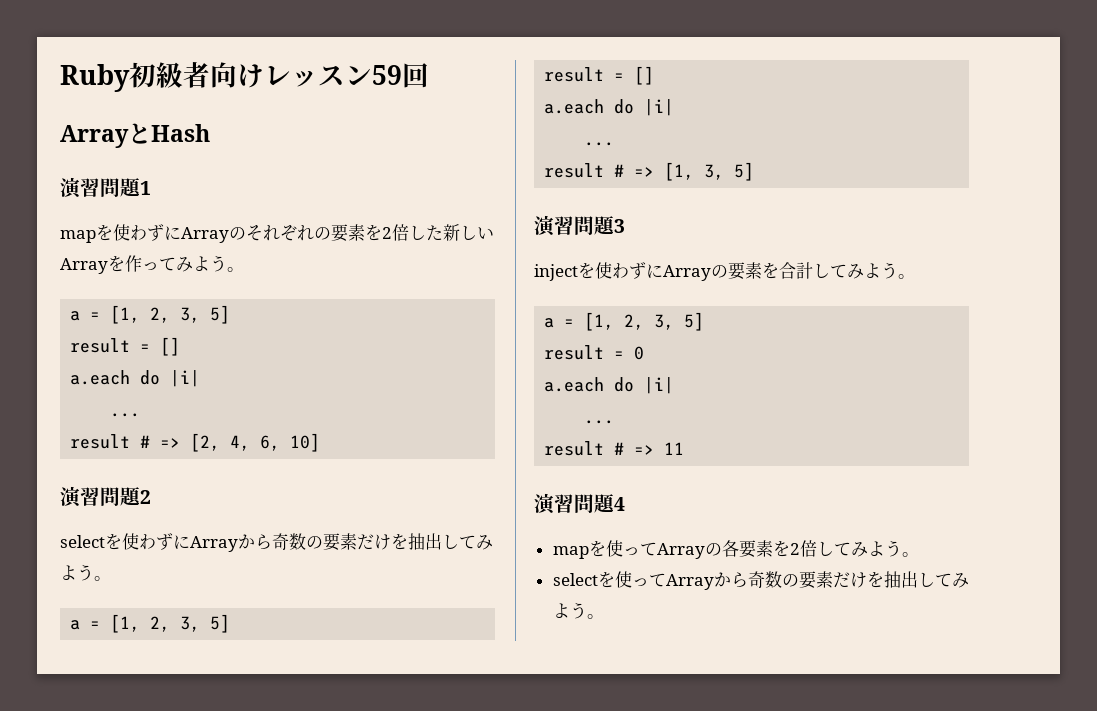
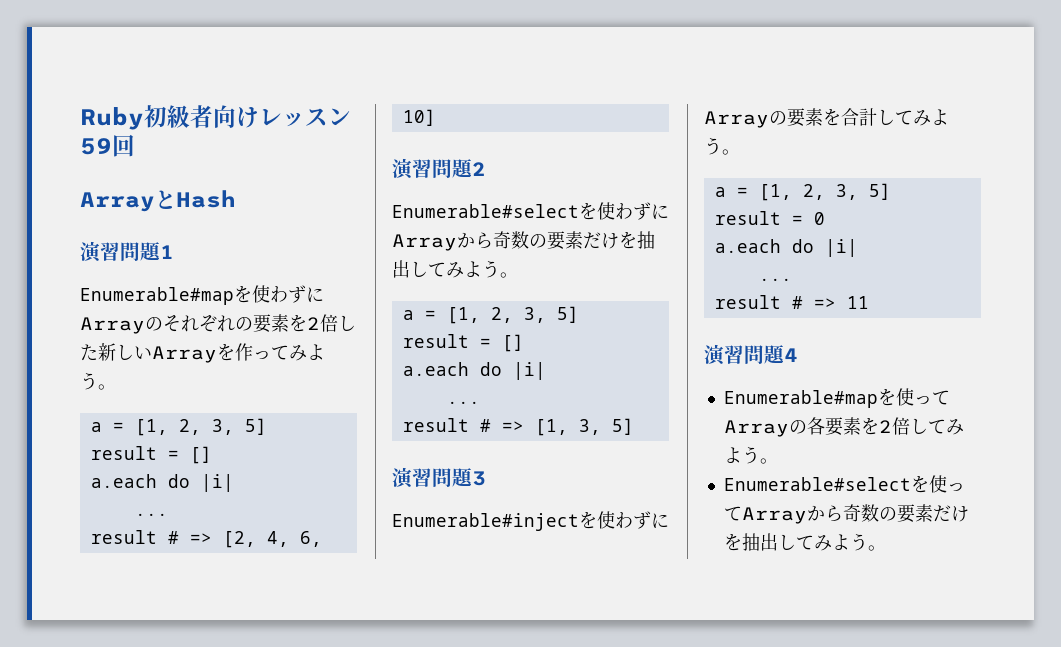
[60,230,96,243] map -> [80,287,234,305] Enumerable#map
[60,535,105,548] select -> [392,204,579,218] Enumerable#select
[534,264,578,281] inject -> [392,513,579,531] Enumerable#inject
[552,546,589,559] map -> [723,390,878,408] Enumerable#map
[552,573,598,586] select -> [723,477,911,491] Enumerable#select

